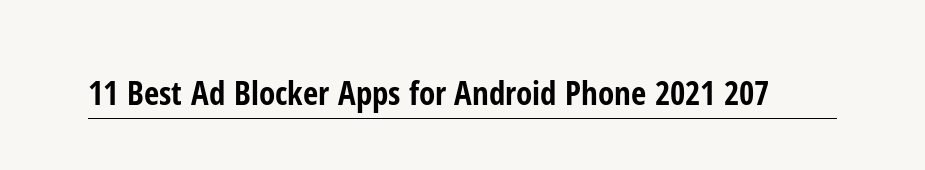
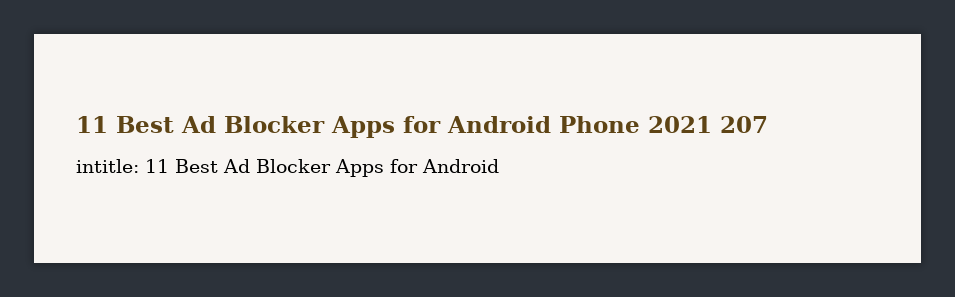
(770, 93) none -> [76,159,499,177] // intitle: 11 Best Ad Blocker Apps for Android

